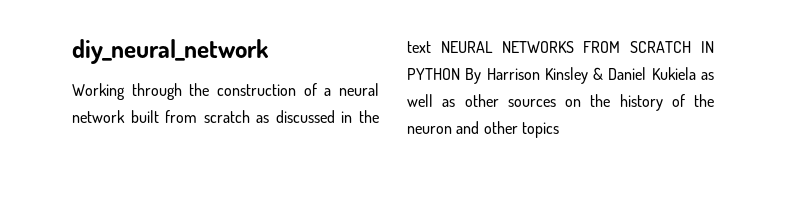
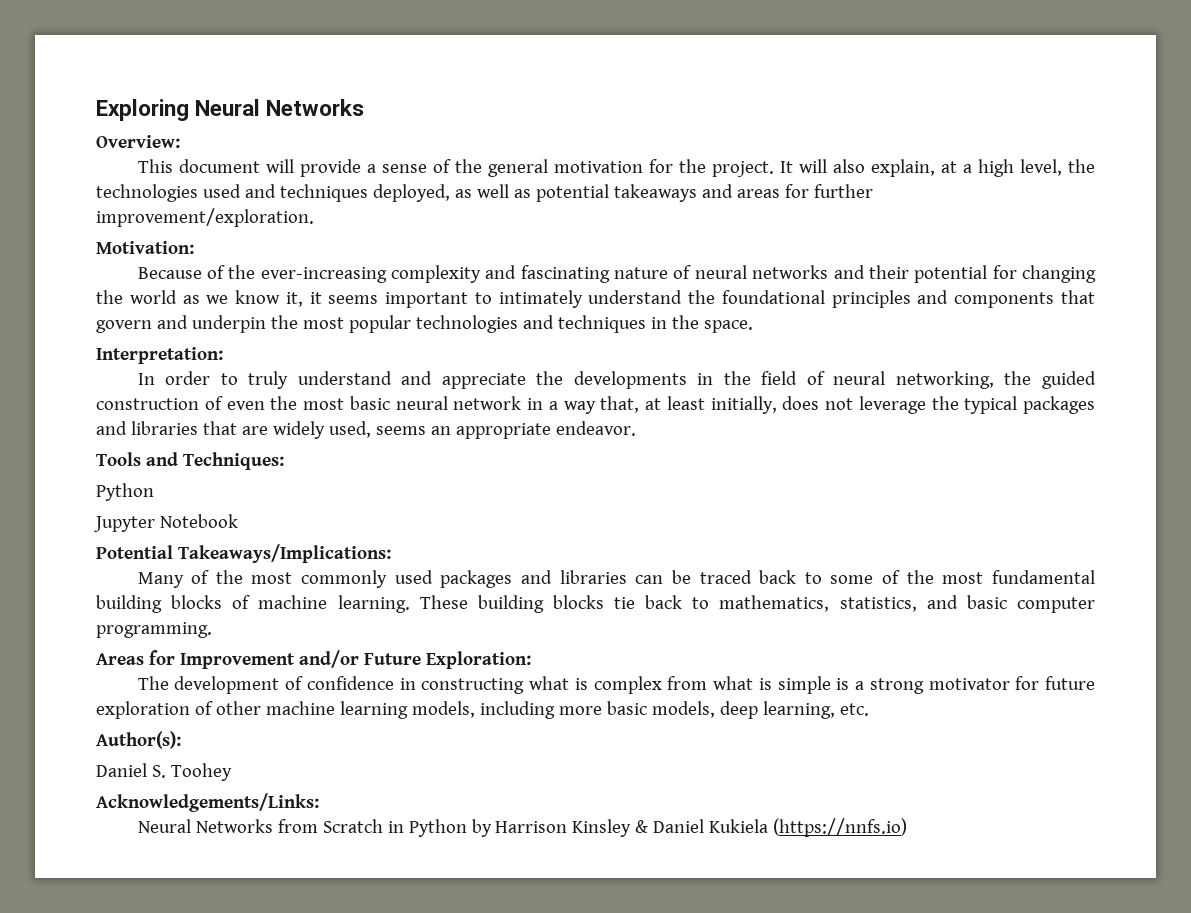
[72,39,269,64] [72,83,379,100] [72,110,379,123] [407,41,714,53] [407,68,482,84] diy_neural_network // Working through the construction of a neural network built from scratch as discussed in the text NEURAL NETWORKS FROM SCRATCH IN PYTHON By -> [96,99,365,121] [96,135,180,148] [137,159,1095,177] [96,184,873,202] [96,208,314,227] [96,241,194,254] [137,265,1096,283] [96,290,1095,308] [96,315,753,333] [96,347,223,364] [137,371,1097,389] [96,396,1095,414] [96,421,636,439] [96,452,284,470] [96,483,154,501] [94,514,238,532] [96,544,391,563] [137,570,1095,588] [96,595,1095,613] [96,622,212,638] [96,650,531,669] [137,676,1095,694] [96,701,869,719] [96,731,181,749] [96,763,232,781] [96,793,319,812] [137,819,492,837] Exploring Neural Networks // Overview: // This document will provide a sense of the general motivation for the project. It will also explain, at a high level, the technologies used and techniques deployed, as well as potential takeaways and areas for further improvement/exploration. // Motivation: // Because of the ever-increasing complexity and fascinating nature of neural networks and their potential for changing the world as we know it, it seems important to intimately understand the foundational principles and components that govern and underpin the most popular technologies and techniques in the space. // Interpretation: // In order to truly understand and appreciate the developments in the field of neural networking, the guided construction of even the most basic neural network in a way that, at least initially, does not leverage the typical packages and libraries that are widely used, seems an appropriate endeavor. // Tools and Techniques: // Python // Jupyter Notebook // Potential Takeaways/Implications: // Many of the most commonly used packages and libraries can be traced back to some of the most fundamental building blocks of machine learning. These building blocks tie back to mathematics, statistics, and basic computer programming. // Areas for Improvement and/or Future Exploration: // The development of confidence in constructing what is complex from what is simple is a strong motivator for future exploration of other machine learning models, including more basic models, deep learning, etc. // Author(s): // Daniel S. Toohey // Acknowledgements/Links: // Neural Networks from Scratch in Python by
[701,72,714,80] [407,94,714,111] [407,121,559,138] as well as other sources on the history of the neuron and other topics -> [773,818,908,837] (https://nnfs.io)

